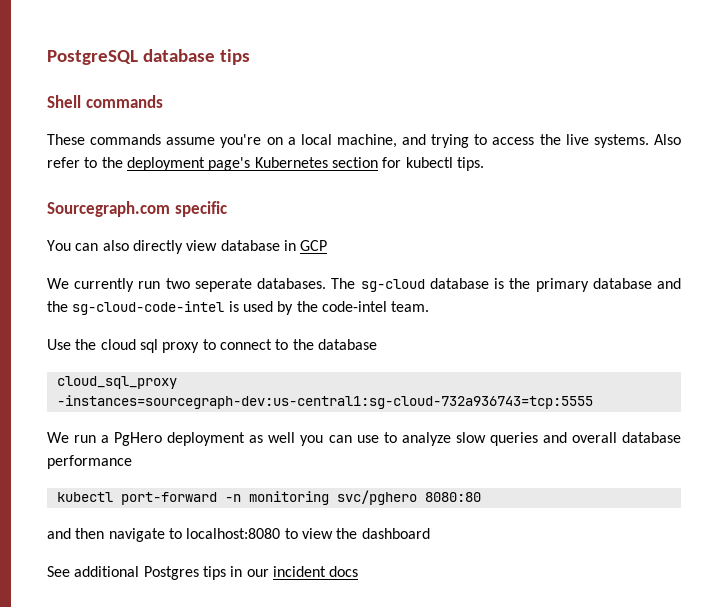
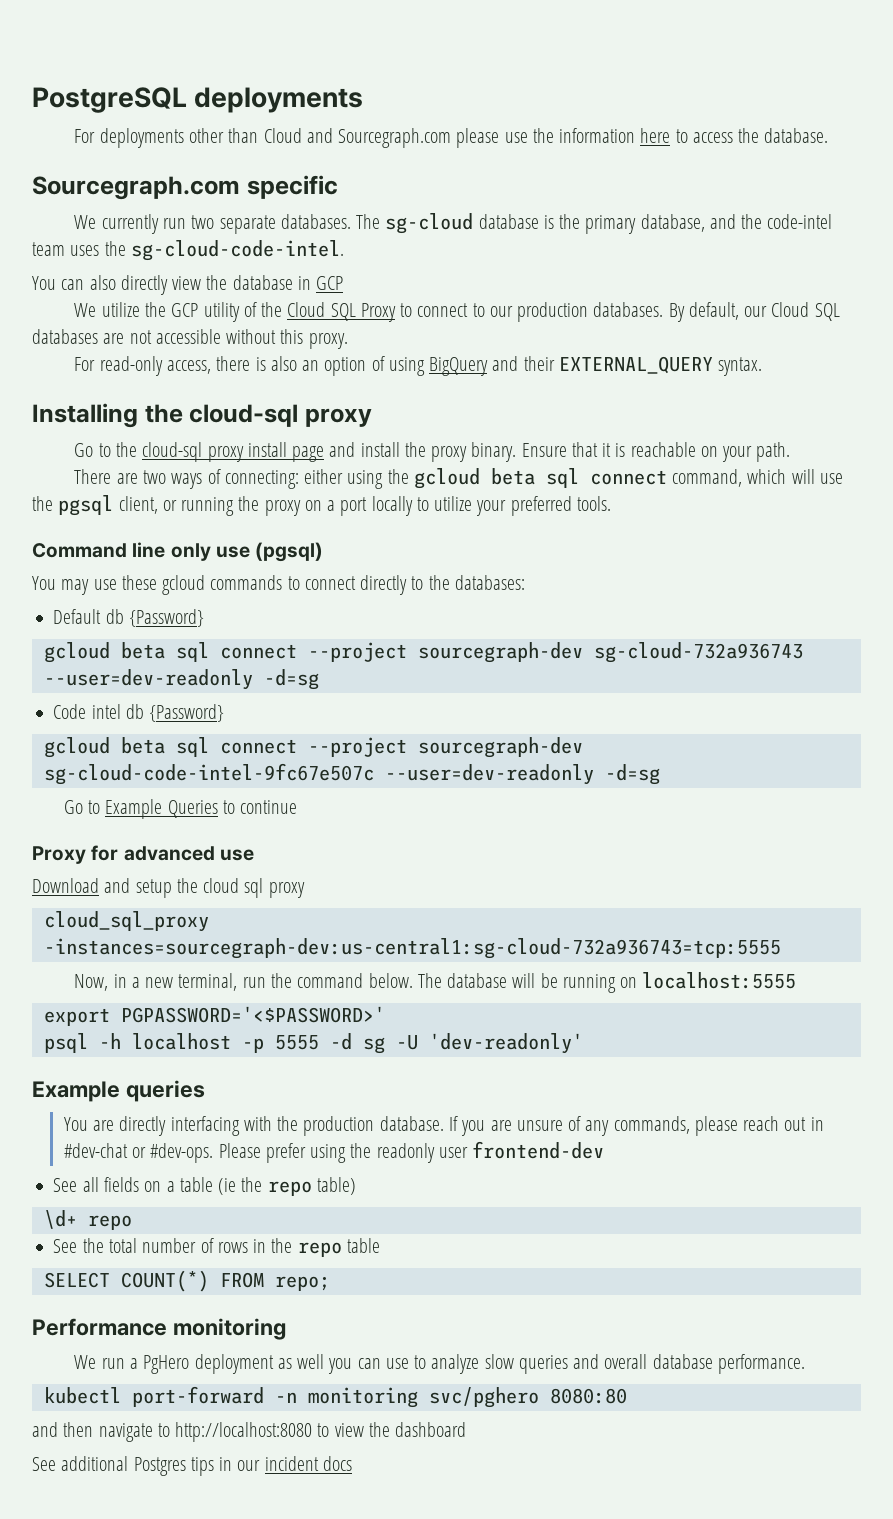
[142,49,250,65] [47,95,163,108] [47,134,681,148] [47,157,484,171] [47,201,227,217] [47,240,328,254] database tips // Shell commands // These commands assume you're on a local machine, and trying to access the live systems. Also refer to the deployment page's Kubernetes section for kubectl tips. // Sourcegraph.com specific // You can also directly view database in GCP -> [194,87,364,113] [74,128,829,148] [32,175,338,200] deployments // For deployments other than Cloud and Sourcegraph.com please use the information here to access the database. // Sourcegraph.com specific
[194,278,252,292] seperate -> [219,215,276,234] separate
[592,278,652,289] database -> [640,214,705,232] database,
[72,301,430,315] [47,339,377,353] [56,376,177,389] [56,395,593,409] sg-cloud-code-intel is used by the code-intel team. // Use the cloud sql proxy to connect to the database // cloud_sql_proxy -instances=sourcegraph-dev:us-central1:sg-cloud-732a936743=tcp:5555 -> [767,214,833,229] [32,240,344,261] [32,275,344,295] [74,302,840,322] [32,329,348,349] [74,356,763,376] [32,403,372,428] [74,442,791,462] [74,468,843,489] [32,495,611,516] [32,542,324,562] [32,575,525,595] [53,609,204,627] [43,642,803,663] [43,669,319,690] [53,704,225,722] [43,737,583,758] [43,763,660,785] [63,799,298,819] [32,845,254,864] [32,878,305,898] [43,911,209,932] [43,938,781,959] [74,972,797,993] [43,1006,385,1026] [43,1033,583,1054] [32,1080,205,1102] [63,1116,824,1136] [63,1141,605,1163] [53,1177,356,1196] [43,1210,132,1230] [53,1238,380,1257] [43,1270,330,1292] [32,1318,286,1340] code-intel team uses the sg-cloud-code-intel. // You can also directly view the database in GCP // We utilize the GCP utility of the Cloud SQL Proxy to connect to our production databases. By default, our Cloud SQL databases are not accessible without this proxy. // For read-only access, there is also an option of using BigQuery and their EXTERNAL_QUERY syntax. // Installing the cloud-sql proxy // Go to the cloud-sql proxy install page and install the proxy binary. Ensure that it is reachable on your path. // There are two ways of connecting: either using the gcloud beta sql connect command, which will use the pgsql client, or running the proxy on a port locally to utilize your preferred tools. // Command line only use (pgsql) // You may use these gcloud commands to connect directly to the databases: // Default db {Password} // gcloud beta sql connect --project sourcegraph-dev sg-cloud-732a936743 --user=dev-readonly -d=sg // Code intel db {Password} // gcloud beta sql connect --project sourcegraph-dev sg-cloud-code-intel-9fc67e507c --user=dev-readonly -d=sg // Go to Example Queries to continue // Proxy for advanced use // Download and setup the cloud sql proxy // cloud_sql_proxy -instances=sourcegraph-dev:us-central1:sg-cloud-732a936743=tcp:5555 // Now, in a new terminal, run the command below. The database will be running on localhost:5555 // export PGPASSWORD='<$PASSWORD>' // psql -h localhost -p 5555 -d sg -U 'dev-readonly' // Example queries // You are directly interfacing with the production database. If you are unsure of any commands, please reach out in #dev-chat or #dev-ops. Please prefer using the readonly user frontend-dev // See all fields on a table (ie the repo table) // \d+ repo // See the total number of rows in the repo table // SELECT COUNT(*) FROM repo; // Performance monitoring
[47,455,132,469] performance -> [717,1354,805,1374] performance.
[186,528,281,539] localhost:8080 -> [175,1422,313,1442] http://localhost:8080

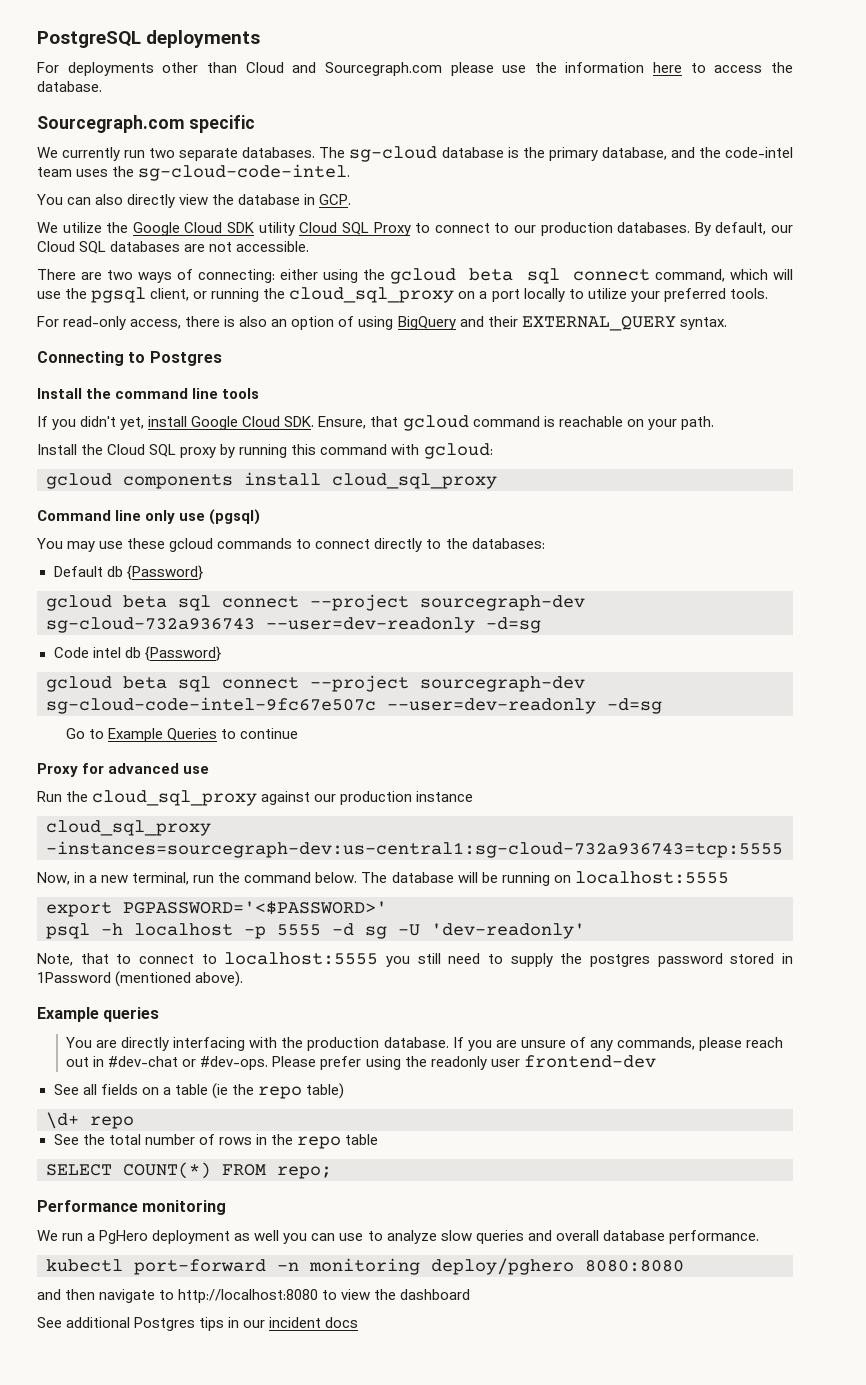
[316,276,344,290] GCP -> [319,194,352,205] GCP.
[171,302,283,322] GCP utility of the -> [132,222,295,236] Google Cloud SDK utility
[155,329,348,349] [74,356,763,376] [32,403,372,428] [74,442,791,462] accessible without this proxy. // For read-only access, there is also an option of using BigQuery and their EXTERNAL_QUERY syntax. // Installing the cloud-sql proxy // Go to the cloud-sql proxy install page and install the proxy binary. Ensure that it is reachable on your path. -> [236,241,310,252] accessible.
[264,500,301,516] proxy -> [289,287,455,303] cloud_sql_proxy
(611, 503) none -> [37,316,727,331] [37,351,222,366] [37,388,260,399] [37,415,714,431] [37,443,493,459] [46,472,497,489] // For read-only access, there is also an option of using BigQuery and their EXTERNAL_QUERY syntax. // Connecting to Postgres // Install the command line tools // If you didn't yet, install Google Cloud SDK. Ensure, that gcloud command is reachable on your path. // Install the Cloud SQL proxy by running this command with gcloud: // gcloud components install cloud_sql_proxy
[32,878,305,898] Download and setup the cloud sql proxy -> [37,790,474,806] Run the cloud_sql_proxy against our production instance
(583, 1043) none -> [37,952,793,967] [37,971,244,987] // Note, that to connect to localhost:5555 you still need to supply the postgres password stored in 1Password (mentioned above).
[428,1387,627,1408] svc/pghero 8080:80 -> [431,1258,684,1275] deploy/pghero 8080:8080

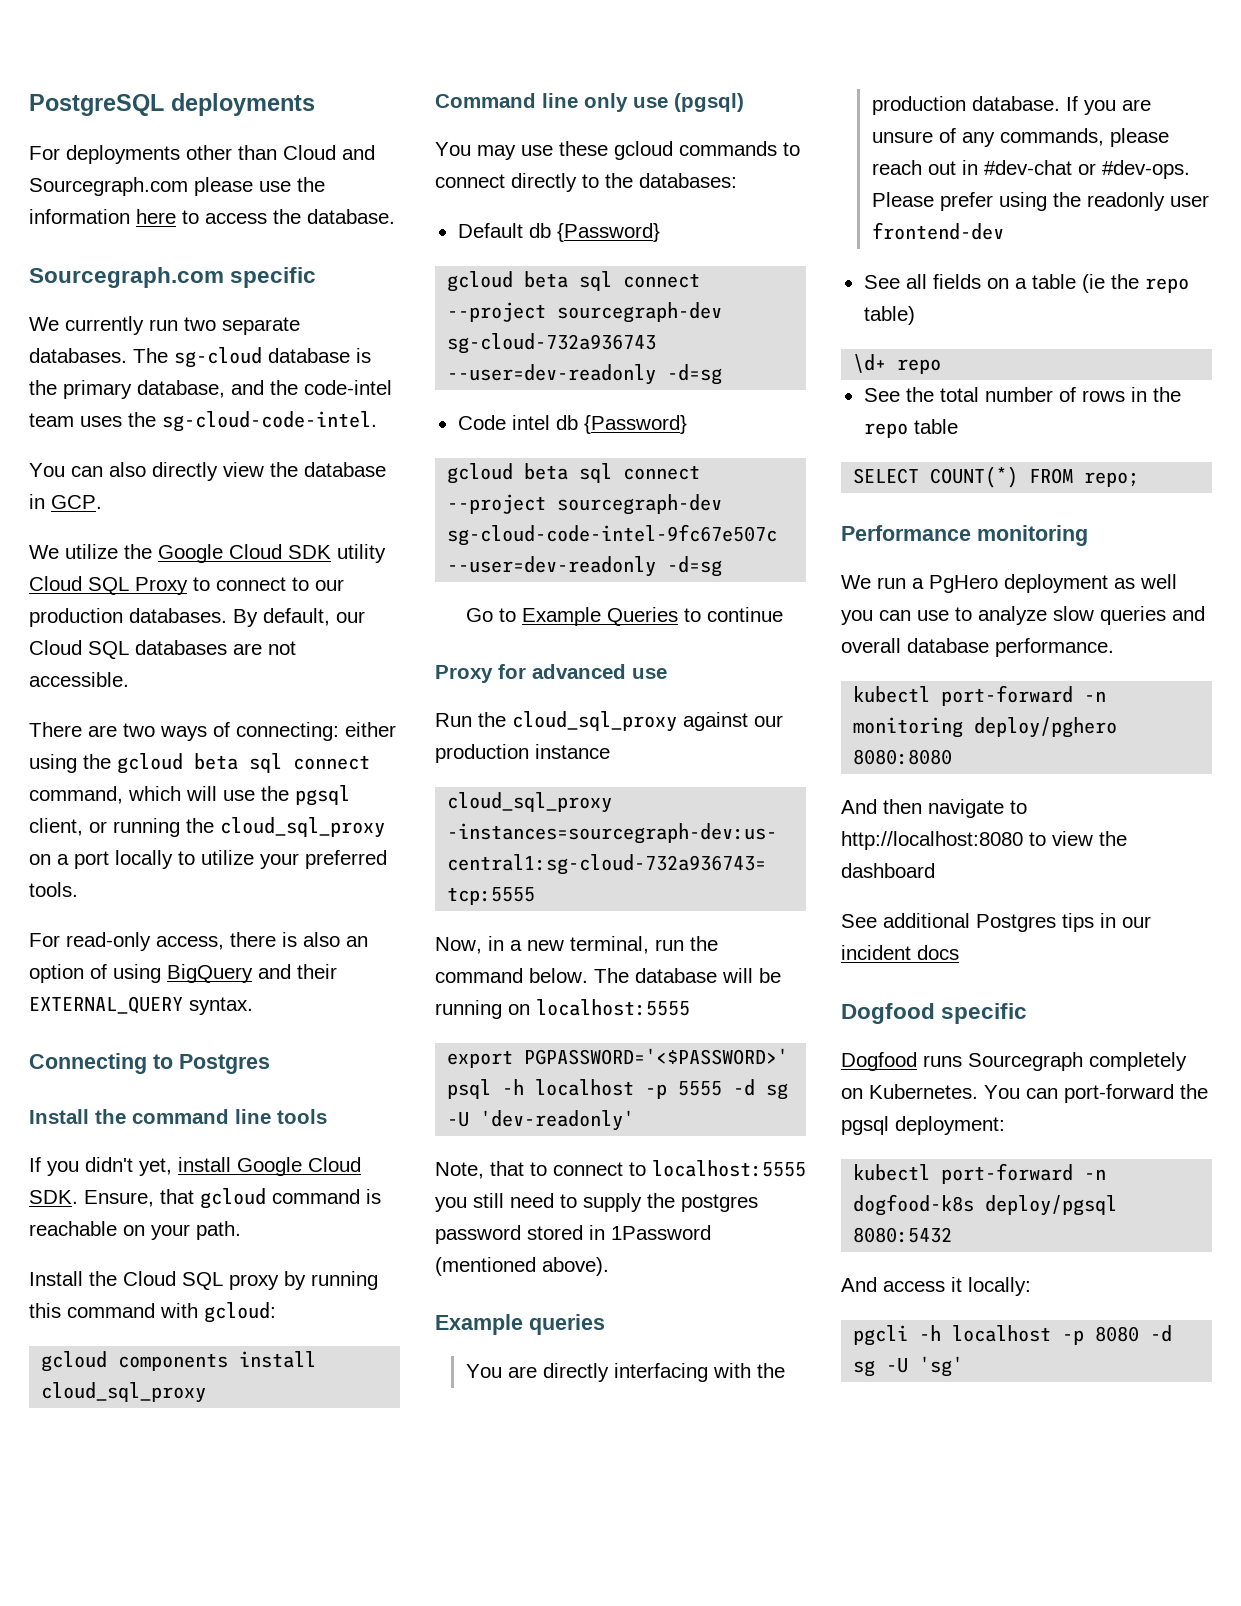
[37,1289,61,1300] and -> [841,799,877,814] And
(359, 1322) none -> [841,1003,1028,1024] [841,1052,1187,1071] [841,1084,1208,1103] [841,1116,1005,1135] [853,1163,1107,1184] [853,1194,1118,1216] [853,1227,953,1243] [841,1277,1031,1296] [853,1325,1173,1346] [853,1356,964,1377] // Dogfood specific // Dogfood runs Sourcegraph completely on Kubernetes. You can port-forward the pgsql deployment: // kubectl port-forward -n dogfood-k8s deploy/pgsql 8080:5432 // And access it locally: // pgcli -h localhost -p 8080 -d sg -U 'sg'

